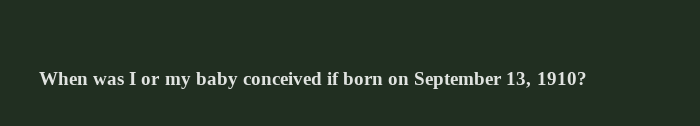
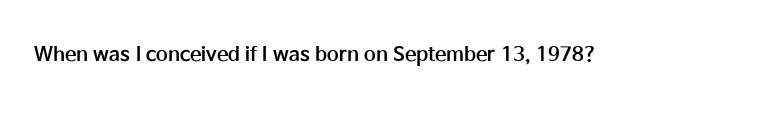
[141,72,339,89] or my baby conceived if -> [145,46,310,62] conceived if I was
[536,72,587,85] 1910? -> [535,46,597,62] 1978?

